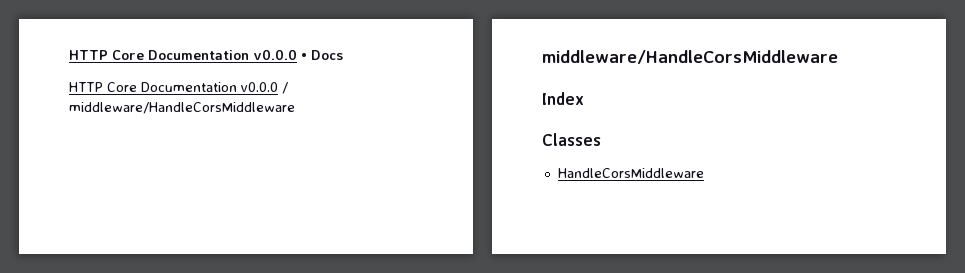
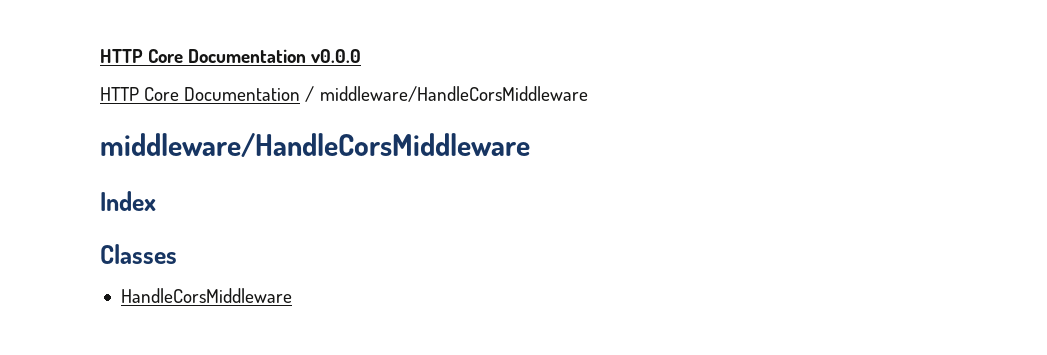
[69,49,343,60] [69,82,278,92] HTTP Core Documentation v0.0.0 • Docs // HTTP Core Documentation v0.0.0 -> [100,49,362,63] [100,87,301,101] HTTP Core Documentation v0.0.0 // HTTP Core Documentation

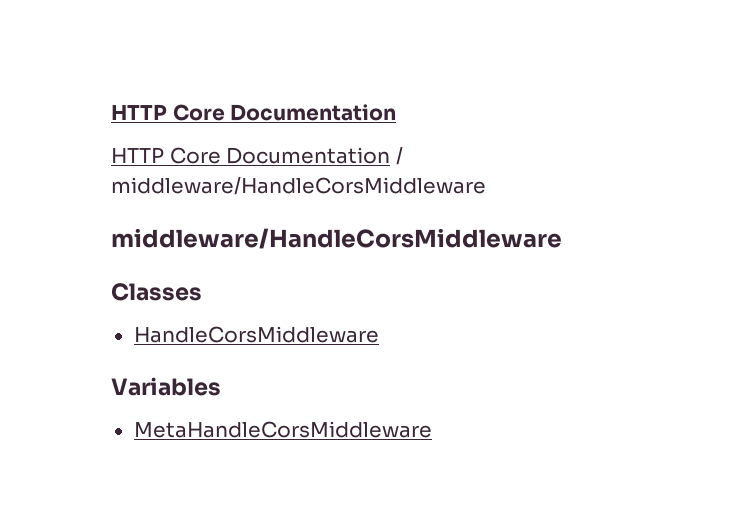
[100,49,362,63] HTTP Core Documentation v0.0.0 -> [111,104,397,121] HTTP Core Documentation
[100,191,156,211] // Index -> (562, 238) none
(292, 295) none -> [111,377,221,396] [133,421,432,438] // Variables // MetaHandleCorsMiddleware

